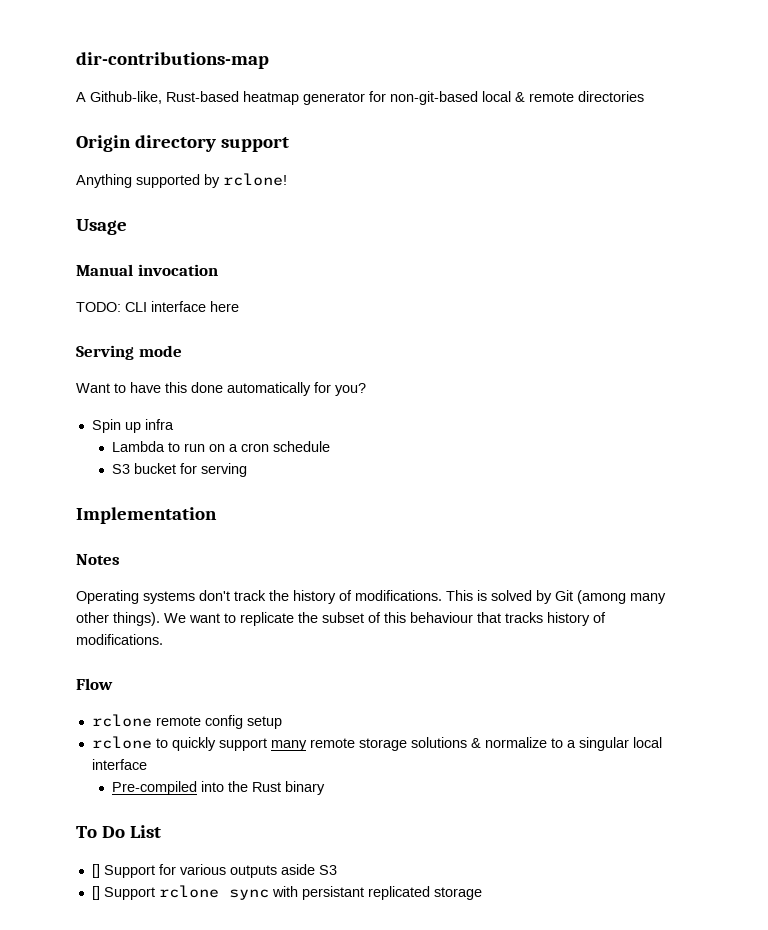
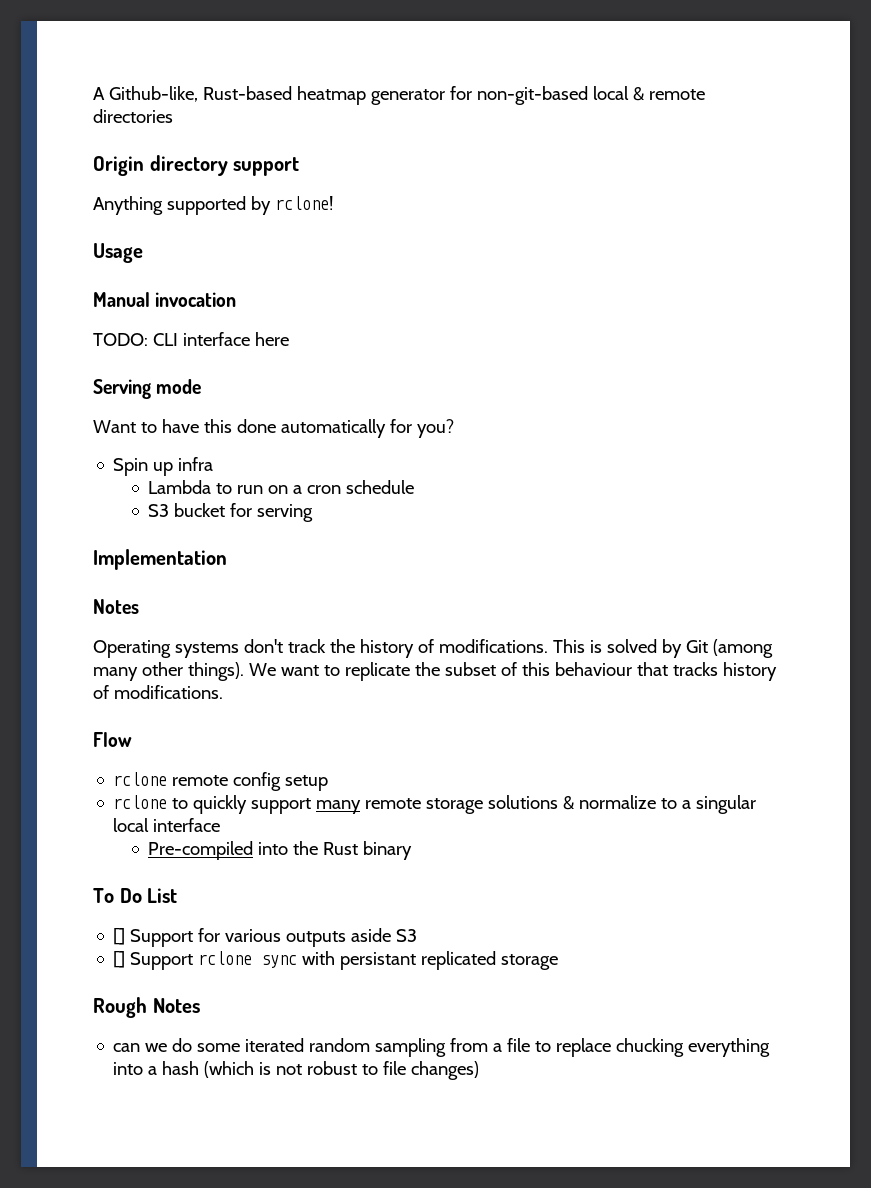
[76,52,269,69] dir-contributions-map // -> (93, 93) none
(482, 893) none -> [93,997,200,1018] [113,1038,771,1057] [113,1061,480,1080] // Rough Notes // can we do some iterated random sampling from a file to replace chucking everything into a hash (which is not robust to file changes)

